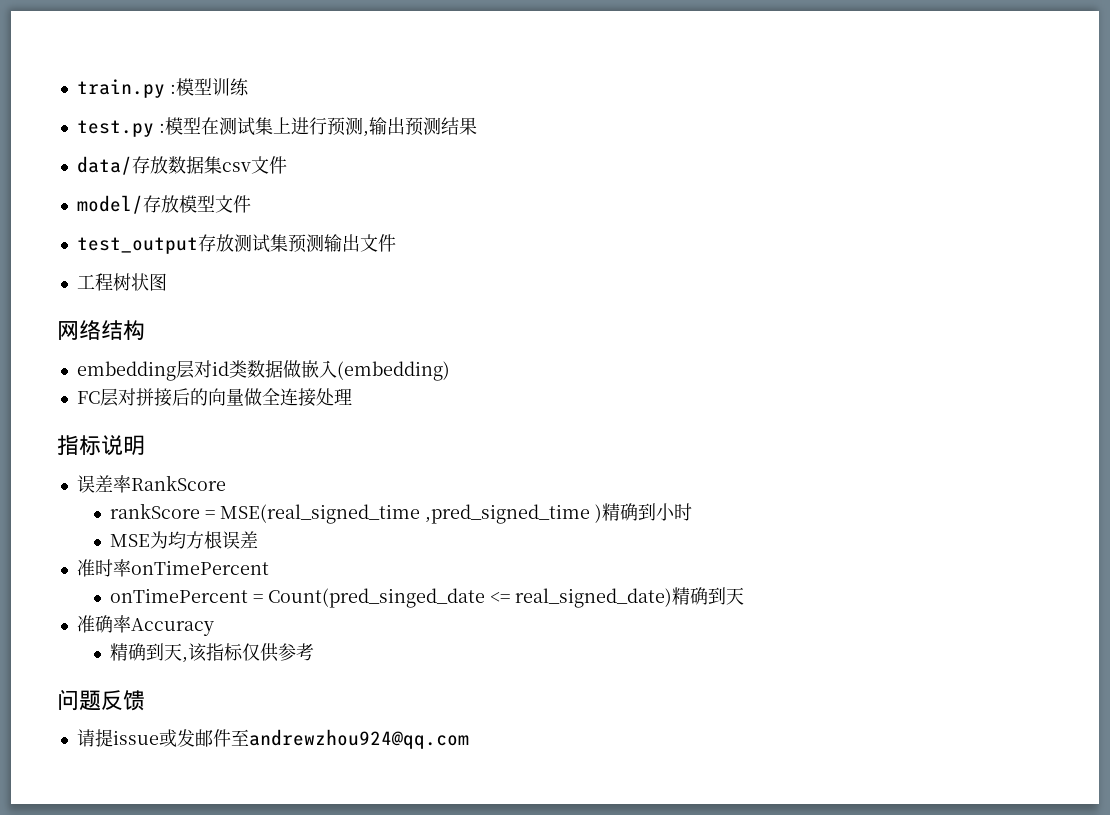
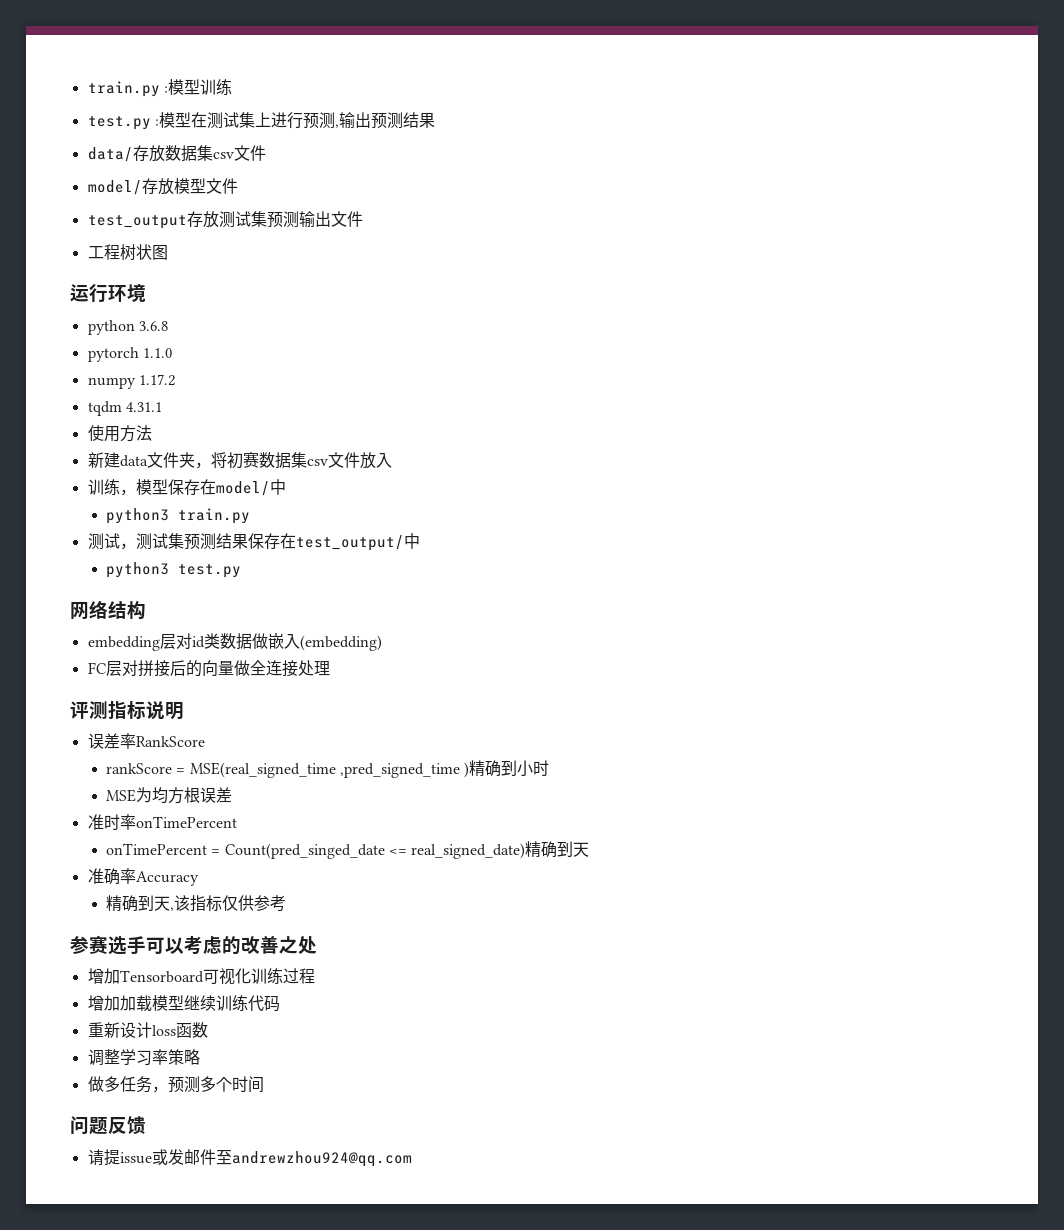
(167, 282) none -> [70,284,146,303] [87,320,168,335] [87,347,172,362] [87,374,175,389] [87,401,162,416] [87,425,152,442] [87,451,392,469] [87,479,286,496] [106,508,251,524] [87,533,420,551] [106,562,242,578] // 运行环境 // python 3.6.8 // pytorch 1.1.0 // numpy 1.17.2 // tqdm 4.31.1 // 使用方法 // 新建data文件夹，将初赛数据集csv文件放入 // 训练，模型保存在model/中 // python3 train.py // 测试，测试集预测结果保存在test_output/中 // python3 test.py
(352, 396) none -> [70,701,108,719] 评测
(315, 652) none -> [70,935,317,955] [87,968,315,985] [87,995,280,1012] [87,1022,208,1038] [87,1049,200,1066] [87,1076,264,1093] // 参赛选手可以考虑的改善之处 // 增加Tensorboard可视化训练过程 // 增加加载模型继续训练代码 // 重新设计loss函数 // 调整学习率策略 // 做多任务，预测多个时间

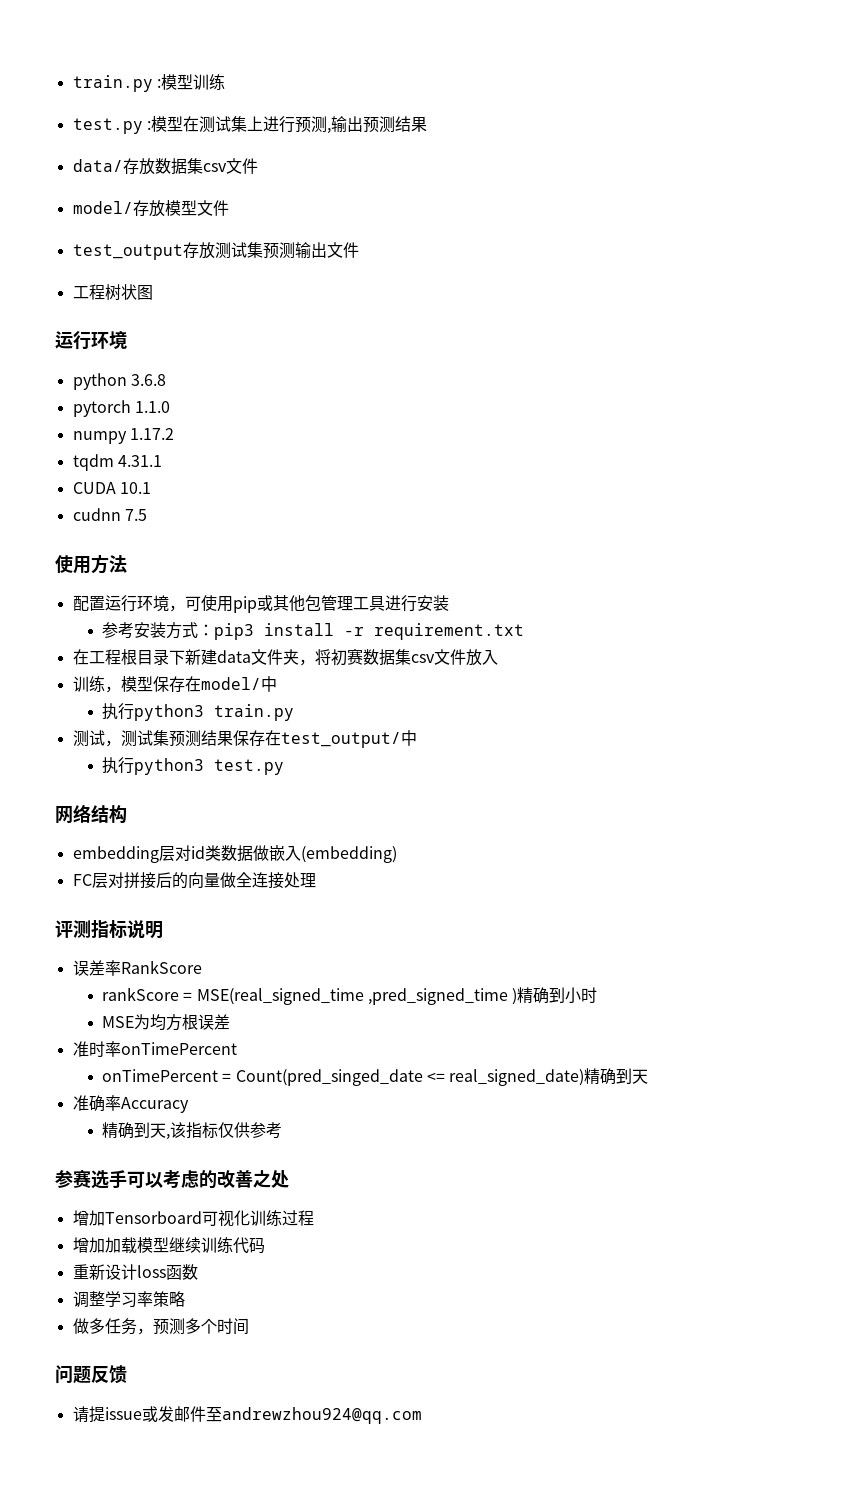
[87,425,152,442] 使用方法 // -> [72,482,151,494] [72,508,147,521] [55,554,127,574] [72,595,449,613] [102,622,525,640] [72,649,185,665] CUDA 10.1 // cudnn 7.5 // 使用方法 // 配置运行环境，可使用pip或其他包管理工具进行安装 // 参考安装方式：pip3 install -r requirement.txt // 在工程根目录下
(286, 487) none -> [102,703,135,720] 执行
(420, 541) none -> [102,757,135,774] 执行

